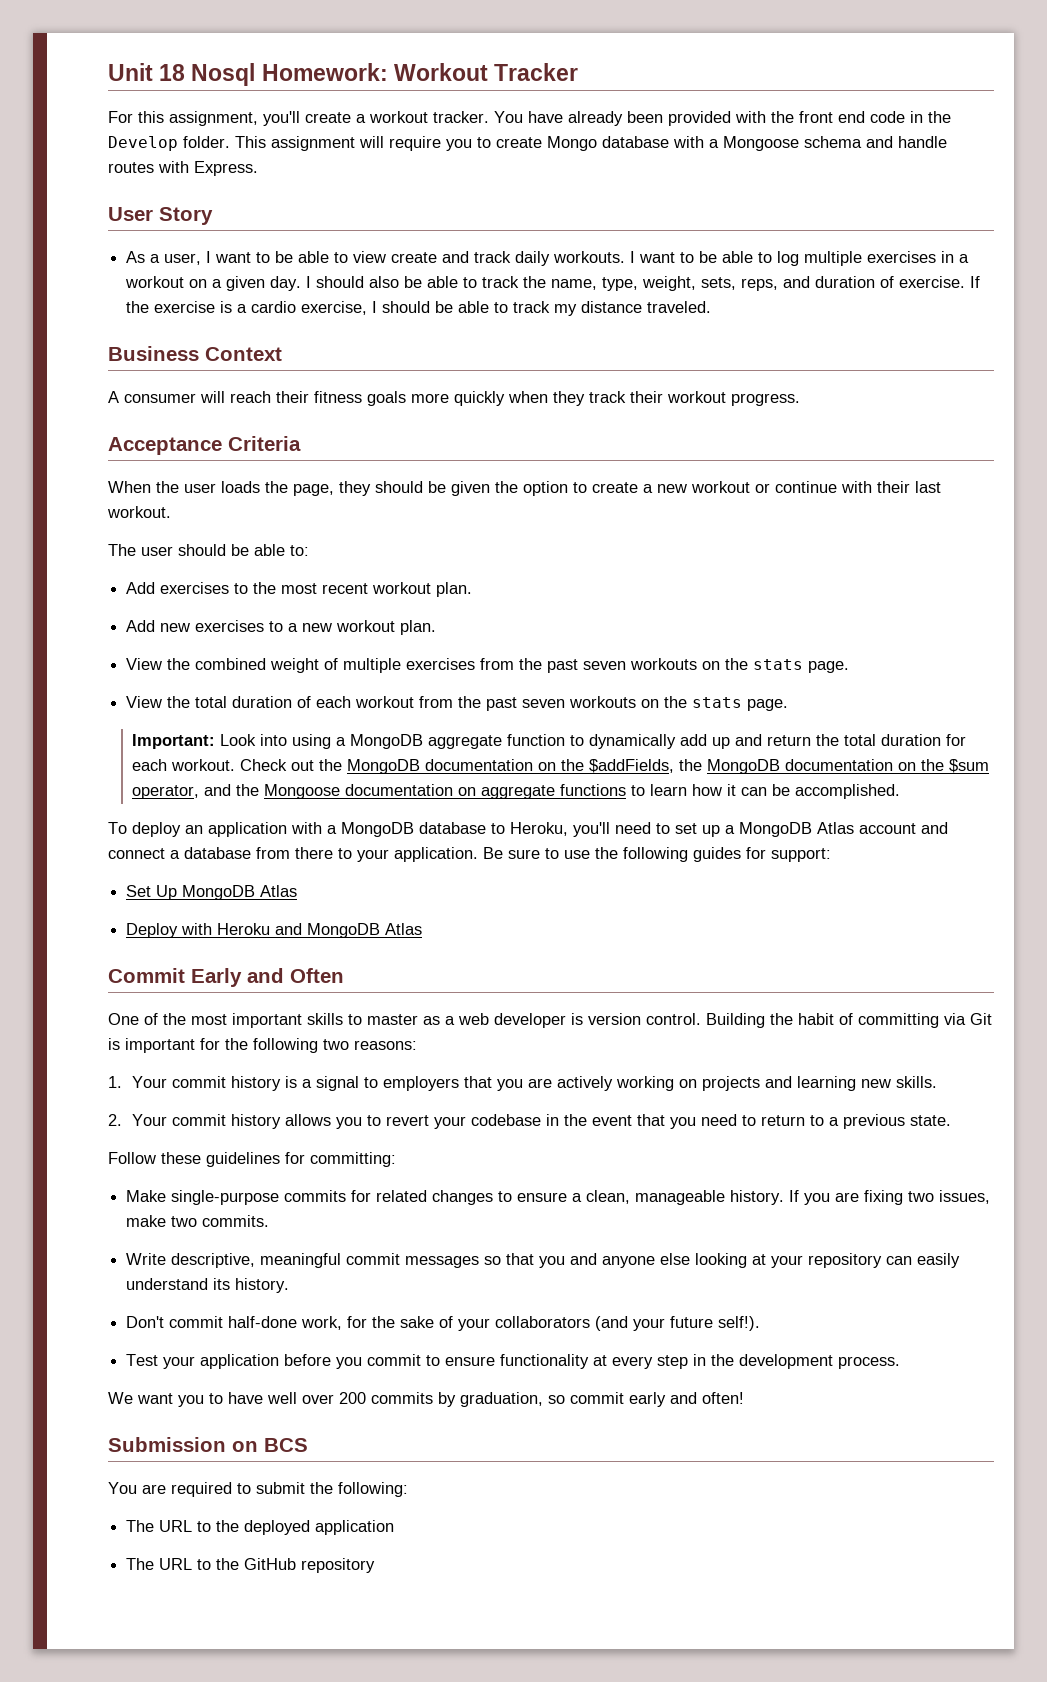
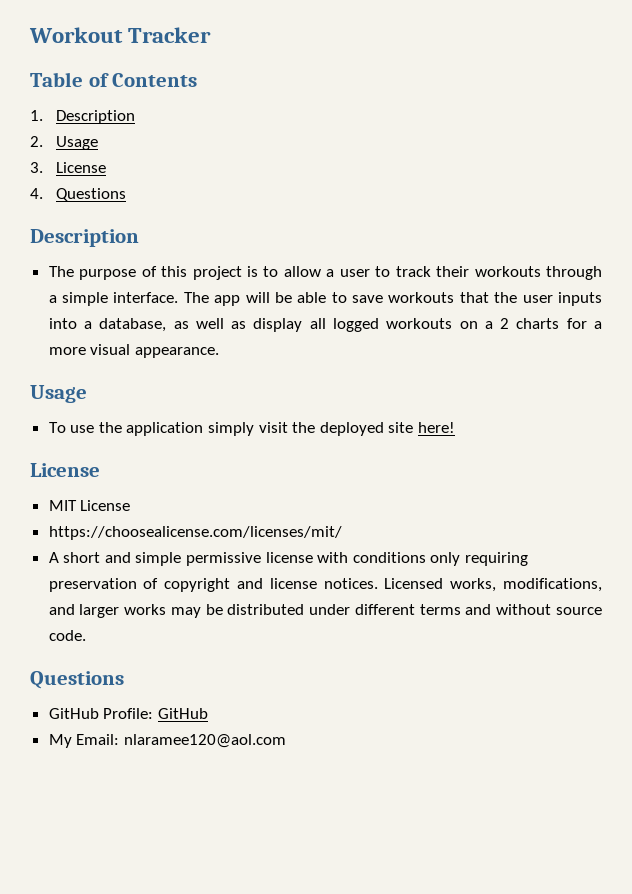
[108,63,579,86] [108,111,951,126] [108,136,947,151] [108,161,258,176] [108,207,213,225] [126,251,970,266] [125,276,981,291] [126,301,712,316] [108,346,282,361] [108,391,800,406] [108,436,301,455] [108,481,941,496] [107,506,171,518] [108,544,309,556] [126,582,473,597] [126,620,437,635] [126,658,850,673] [126,696,789,711] [132,734,967,749] [132,759,990,774] [132,784,901,799] [108,822,948,837] [108,847,831,862] [126,885,298,900] [126,923,423,938] [108,968,344,987] [108,1013,992,1028] [108,1038,417,1053] [108,1076,938,1091] [108,1114,952,1129] [108,1152,396,1167] [126,1190,991,1205] [126,1215,270,1227] [126,1253,961,1268] [126,1278,290,1293] [126,1316,761,1331] [126,1354,901,1369] [108,1392,744,1407] [108,1437,308,1452] [108,1482,408,1497] [126,1520,395,1535] [126,1558,376,1573] Unit 18 Nosql Homework: Workout Tracker // For this assignment, you'll create a workout tracker. You have already been provided with the front end code in the Develop folder. This assignment will require you to create Mongo database with a Mongoose schema and handle routes with Express. // User Story // As a user, I want to be able to view create and track daily workouts. I want to be able to log multiple exercises in a workout on a given day. I should also be able to track the name, type, weight, sets, reps, and duration of exercise. If the exercise is a cardio exercise, I should be able to track my distance traveled. // Business Context // A consumer will reach their fitness goals more quickly when they track their workout progress. // Acceptance Criteria // When the user loads the page, they should be given the option to create a new workout or continue with their last workout. // The user should be able to: // Add exercises to the most recent workout plan. // Add new exercises to a new workout plan. // View the combined weight of multiple exercises from the past seven workouts on the stats page. // View the total duration of each workout from the past seven workouts on the stats page. // Important: Look into using a MongoDB aggregate function to dynamically add up and return the total duration for each workout. Check out the MongoDB documentation on the $addFields, the MongoDB documentation on the $sum operator, and the Mongoose documentation on aggregate functions to learn how it can be accomplished. // To deploy an application with a MongoDB database to Heroku, you'll need to set up a MongoDB Atlas account and connect a database from there to your application. Be sure to use the following guides for support: // Set Up MongoDB Atlas // Deploy with Heroku and MongoDB Atlas // Commit Early and Often // One of the most important skills to master as a web developer is version control. Building the habit of committing via Git is important for the following two reasons: // 1. Your commit history is a signal to employers that you are actively working on projects and learning new skills. // 2. Your commit history allows you to revert your codebase in the event that you need to return to a previous state. // Follow these guidelines for committing: // Make single-purpose commits for related changes to ensure a clean, manageable history. If you are fixing two issues, make two commits. // Write descriptive, meaningful commit messages so that you and anyone else looking at your repository can easily understand its history. // Don't commit half-done work, for the sake of your collaborators (and your future self!). // Test your application before you commit to ensure functionality at every step in the development process. // We want you to have well over 200 commits by graduation, so commit early and often! // Submission on BCS // You are required to submit the following: // The URL to the deployed application // The URL to the GitHub repository -> [29,27,212,43] [30,72,198,87] [30,110,136,124] [30,136,99,150] [30,162,107,173] [30,188,127,201] [30,229,139,247] [48,266,602,280] [48,292,602,306] [48,318,602,332] [48,344,219,358] [30,385,87,403] [48,422,456,436] [30,463,100,477] [48,500,131,511] [48,526,342,540] [48,552,529,566] [48,578,602,592] [48,604,602,618] [48,630,86,641] [30,671,124,689] [48,708,208,719] [48,734,286,748] Workout Tracker // Table of Contents // 1. Description // 2. Usage // 3. License // 4. Questions // Description // The purpose of this project is to allow a user to track their workouts through a simple interface. The app will be able to save workouts that the user inputs into a database, as well as display all logged workouts on a 2 charts for a more visual appearance. // Usage // To use the application simply visit the deployed site here! // License // MIT License // https://choosealicense.com/licenses/mit/ // A short and simple permissive license with conditions only requiring preservation of copyright and license notices. Licensed works, modifications, and larger works may be distributed under different terms and without source code. // Questions // GitHub Profile: GitHub // My Email: nlaramee120@aol.com

